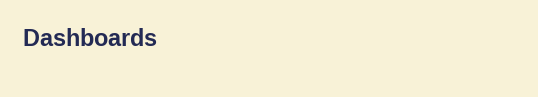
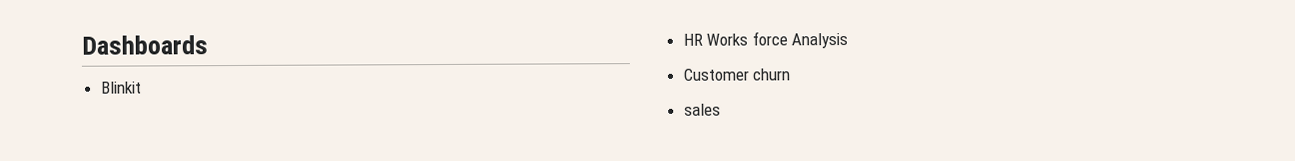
(157, 37) none -> [99,81,142,94] [682,31,849,49] [682,68,792,81] [683,103,721,116] // Blinkit // HR Works force Analysis // Customer churn // sales

